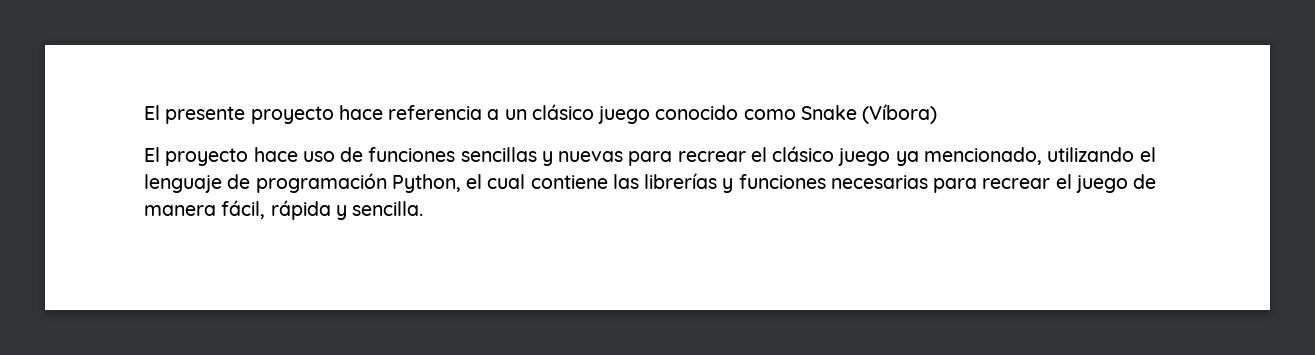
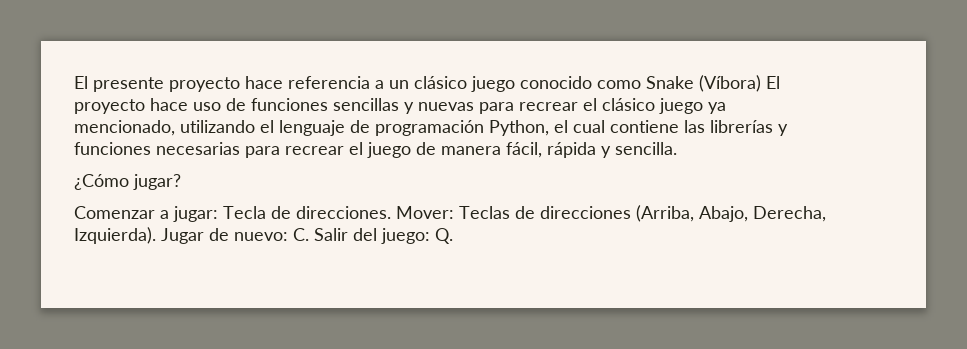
(938, 114) // -> (761, 83) none
(424, 208) none -> [74,174,181,190] [74,205,826,222] [74,227,453,244] // ¿Cómo jugar? // Comenzar a jugar: Tecla de direcciones. Mover: Teclas de direcciones (Arriba, Abajo, Derecha, Izquierda). Jugar de nuevo: C. Salir del juego: Q.

